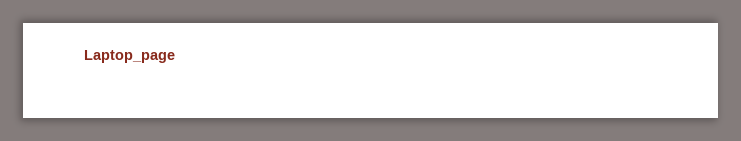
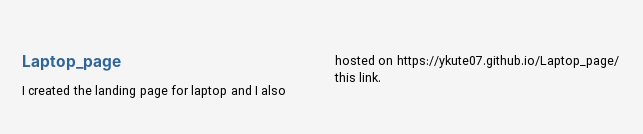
(175, 56) none -> [22,85,287,98] [335,55,619,68] [334,72,382,82] // I created the landing page for laptop and I also hosted on https://ykute07.github.io/Laptop_page/ this link.

